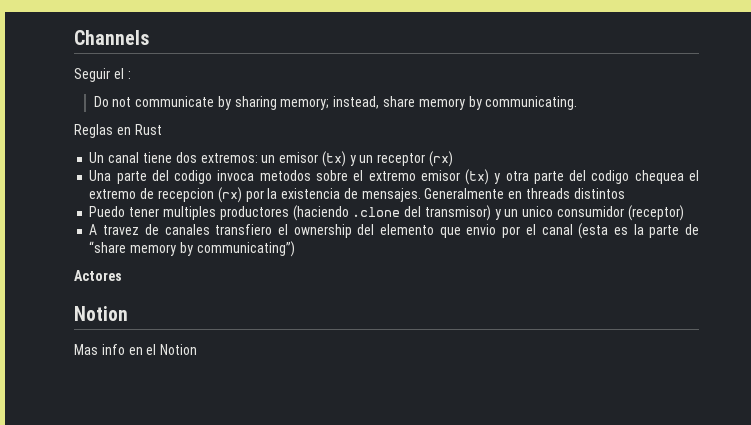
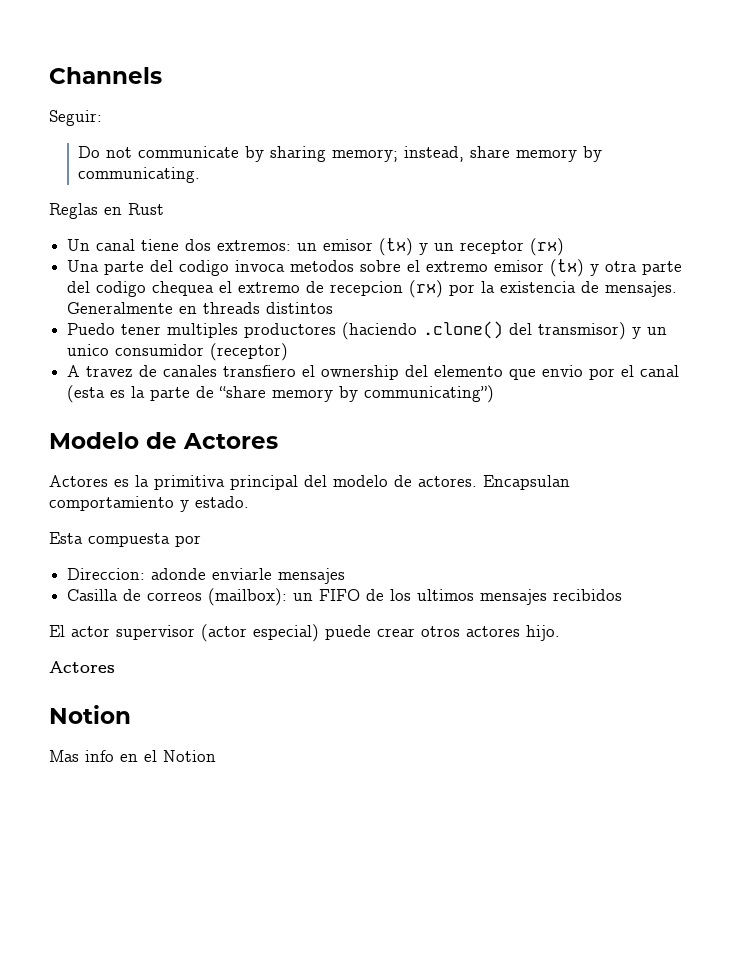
[74,68,131,82] Seguir el : -> [49,110,102,126] Seguir:
[352,207,401,217] .clone -> [423,321,504,339] .clone()
(295, 249) none -> [49,432,278,449] [49,475,570,490] [49,496,249,512] [49,532,201,547] [67,568,346,584] [67,588,623,606] [49,624,560,642] // Modelo de Actores // Actores es la primitiva principal del modelo de actores. Encapsulan comportamiento y estado. // Esta compuesta por // Direccion: adonde enviarle mensajes // Casilla de correos (mailbox): un FIFO de los ultimos mensajes recibidos // El actor supervisor (actor especial) puede crear otros actores hijo.

